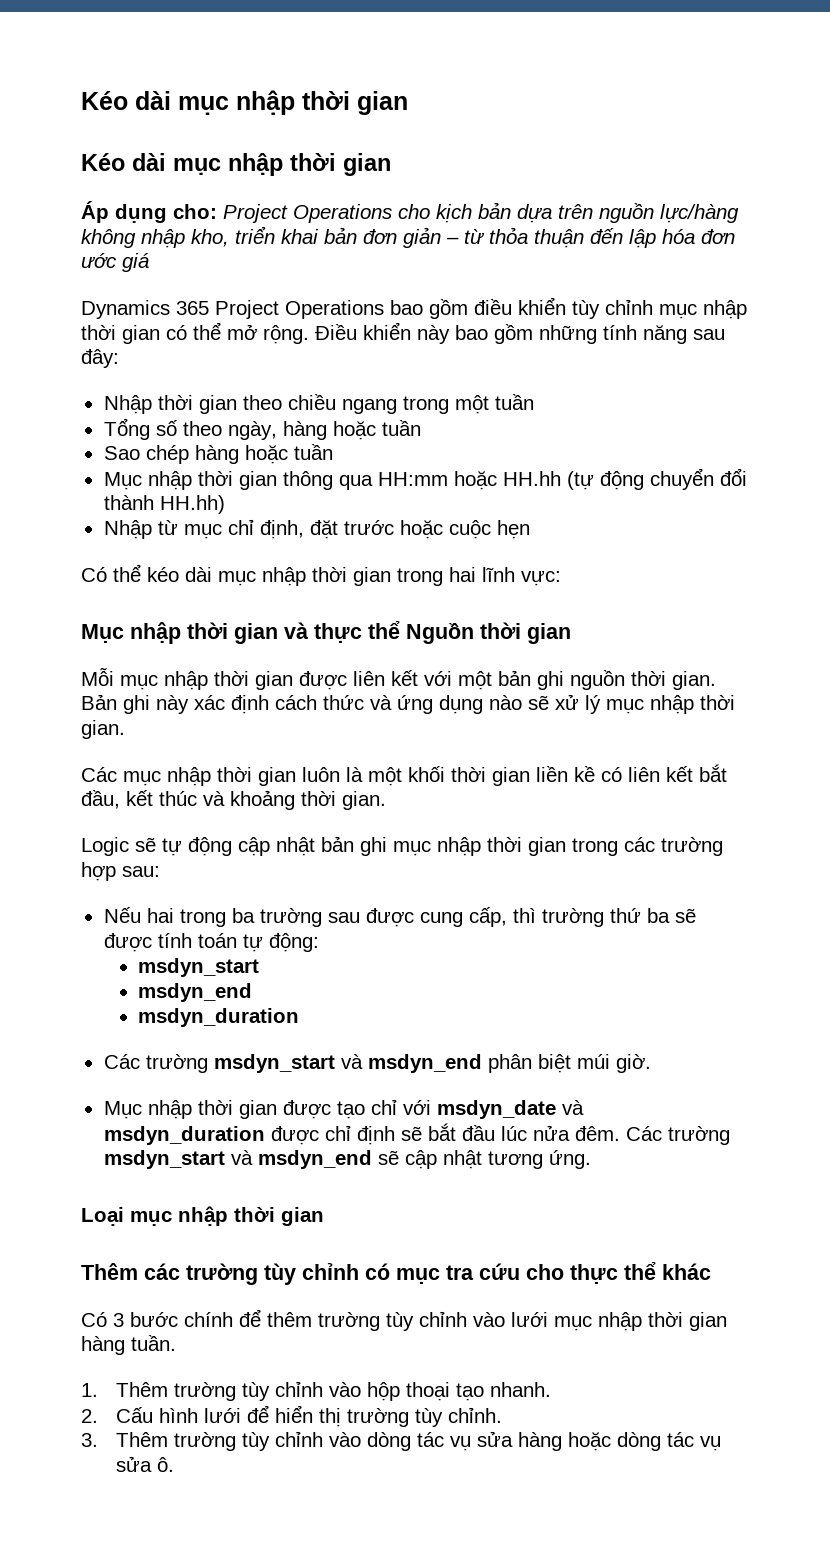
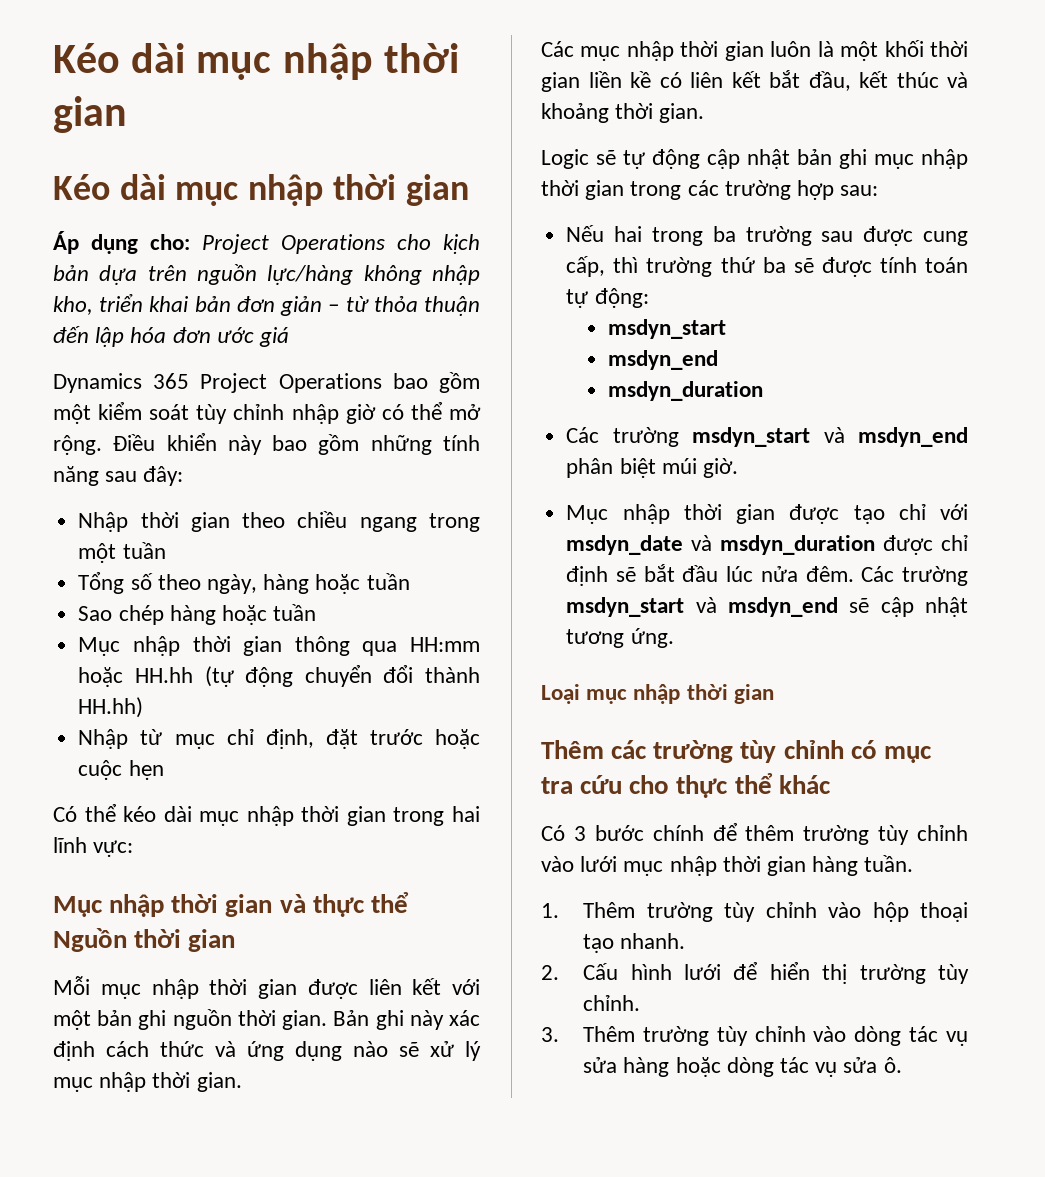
[474,297,747,319] [81,325,160,344] điều khiển tùy chỉnh mục nhập thời gian -> [53,402,376,424] một kiểm soát tùy chỉnh nhập giờ

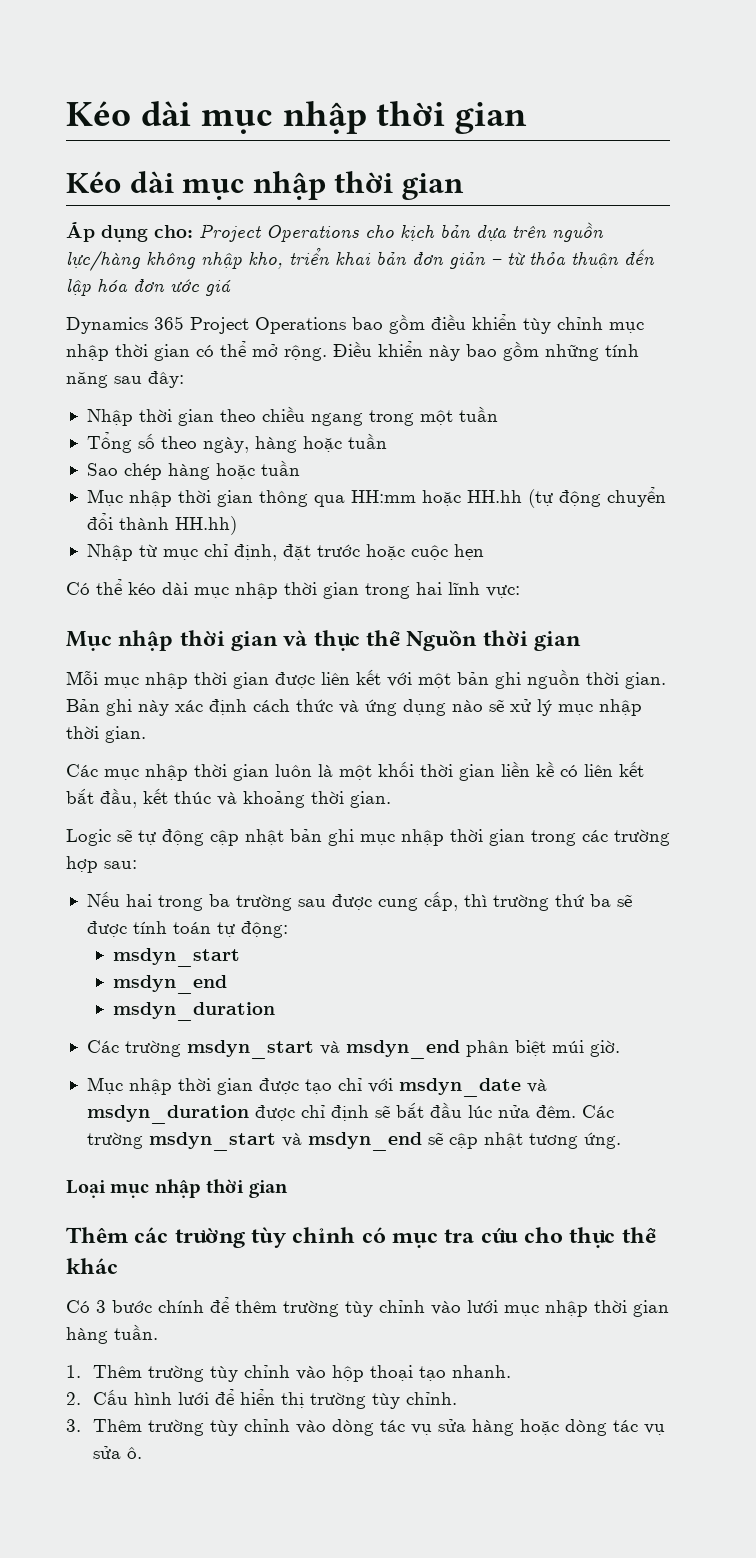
[53,402,376,424] một kiểm soát tùy chỉnh nhập giờ -> [431,314,644,334] [66,344,190,361] điều khiển tùy chỉnh mục nhập thời gian

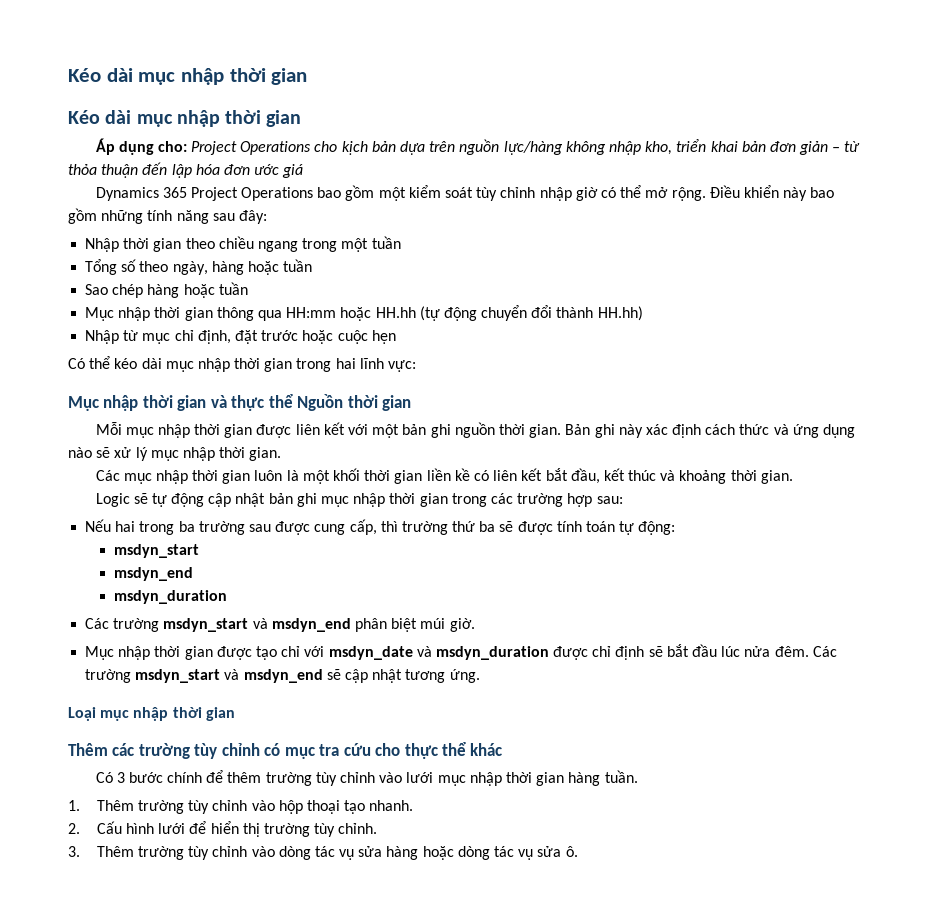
[431,314,644,334] [66,344,190,361] điều khiển tùy chỉnh mục nhập thời gian -> [378,185,598,201] một kiểm soát tùy chỉnh nhập giờ

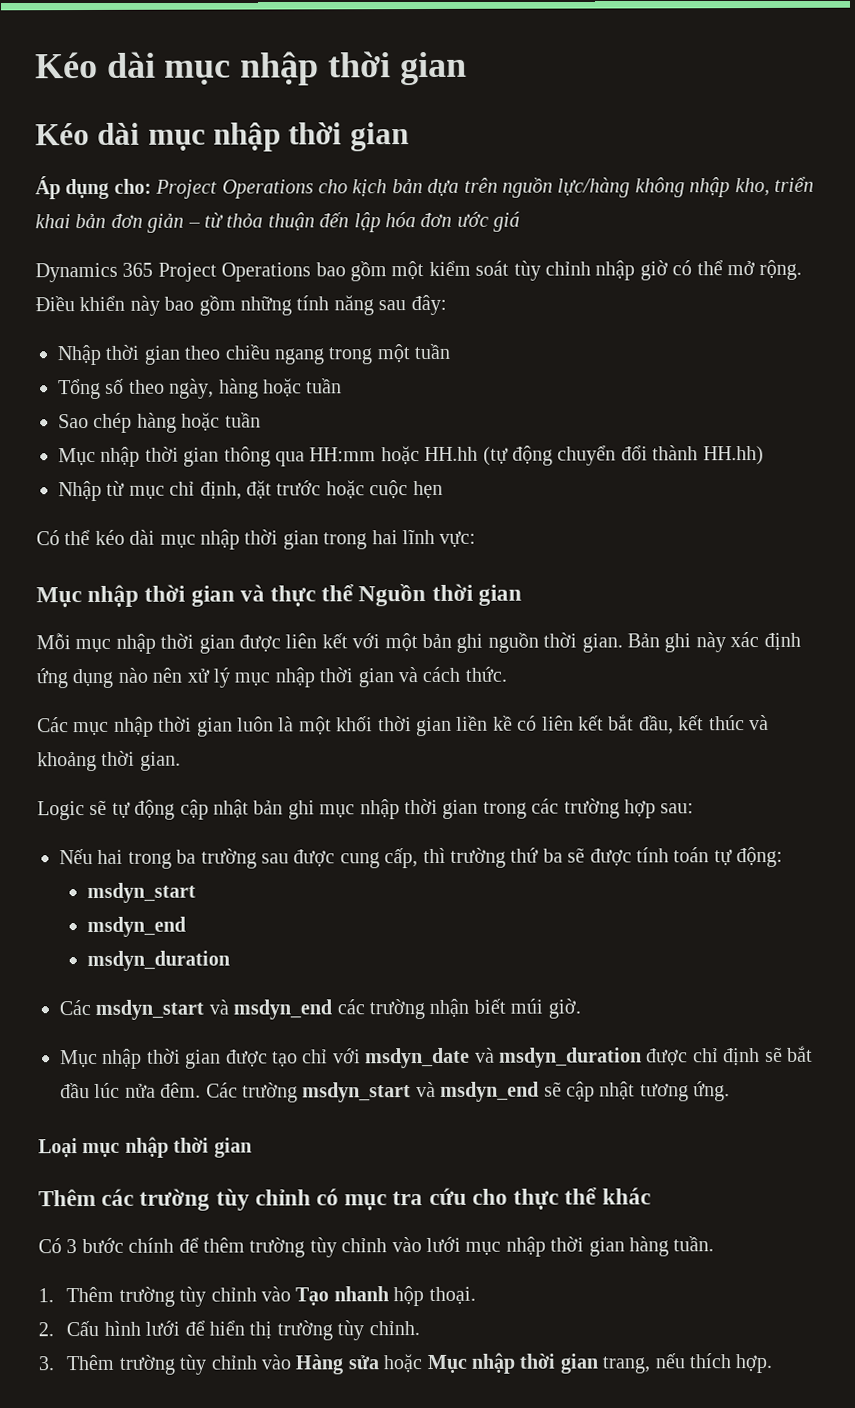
[705,424,789,435] cách thức và -> (801, 641) none
[96,447,111,458] sẽ -> [152,667,183,683] nên
[249,447,282,461] gian. -> [357,666,507,688] gian và cách thức.
[113,618,418,632] trường msdyn_start và msdyn_end phân biệt -> [95,998,506,1020] msdyn_start và msdyn_end các trường nhận biết
[278,800,414,814] hộp thoại tạo nhanh. -> [295,1286,476,1307] Tạo nhanh hộp thoại.
[278,846,578,860] dòng tác vụ sửa hàng hoặc dòng tác vụ sửa ô. -> [295,1352,773,1375] Hàng sửa hoặc Mục nhập thời gian trang, nếu thích hợp.

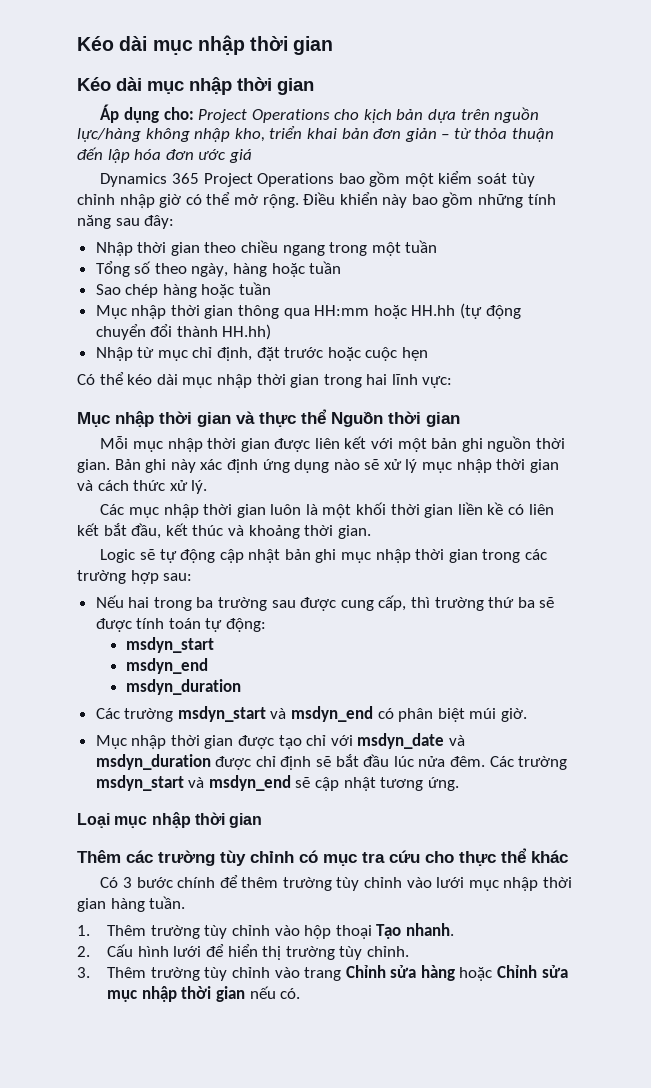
[152,667,183,683] nên -> [364,459,380,470] sẽ
[464,666,507,682] thức. -> [133,480,208,494] thức xử lý.
[95,998,506,1020] msdyn_start và msdyn_end các trường nhận biết -> [124,706,465,722] trường msdyn_start và msdyn_end có phân biệt
[295,1286,476,1307] Tạo nhanh hộp thoại. -> [304,923,454,939] hộp thoại Tạo nhanh.
[295,1352,773,1375] Hàng sửa hoặc Mục nhập thời gian trang, nếu thích hợp. -> [304,965,568,981] [107,986,301,1002] trang Chỉnh sửa hàng hoặc Chỉnh sửa mục nhập thời gian nếu có.

